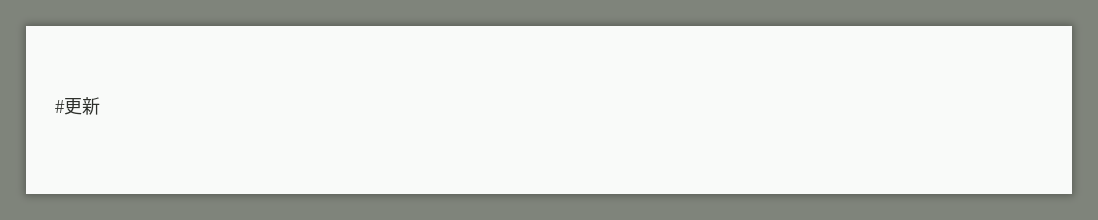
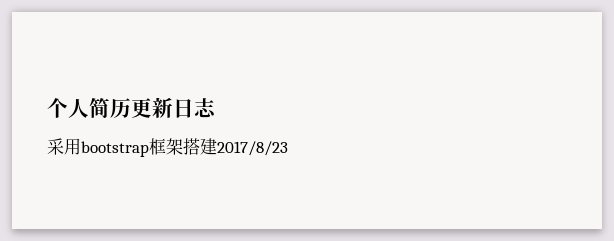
[55,97,100,115] #更新 -> [47,97,217,118] [47,138,288,157] 个人简历更新日志 // 采用bootstrap框架搭建2017/8/23

